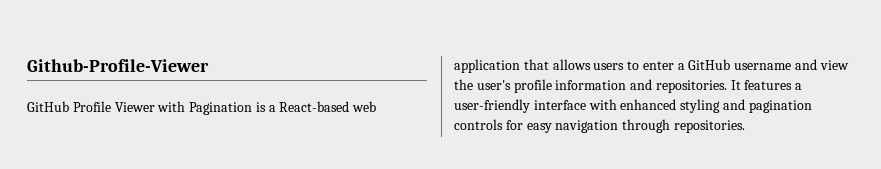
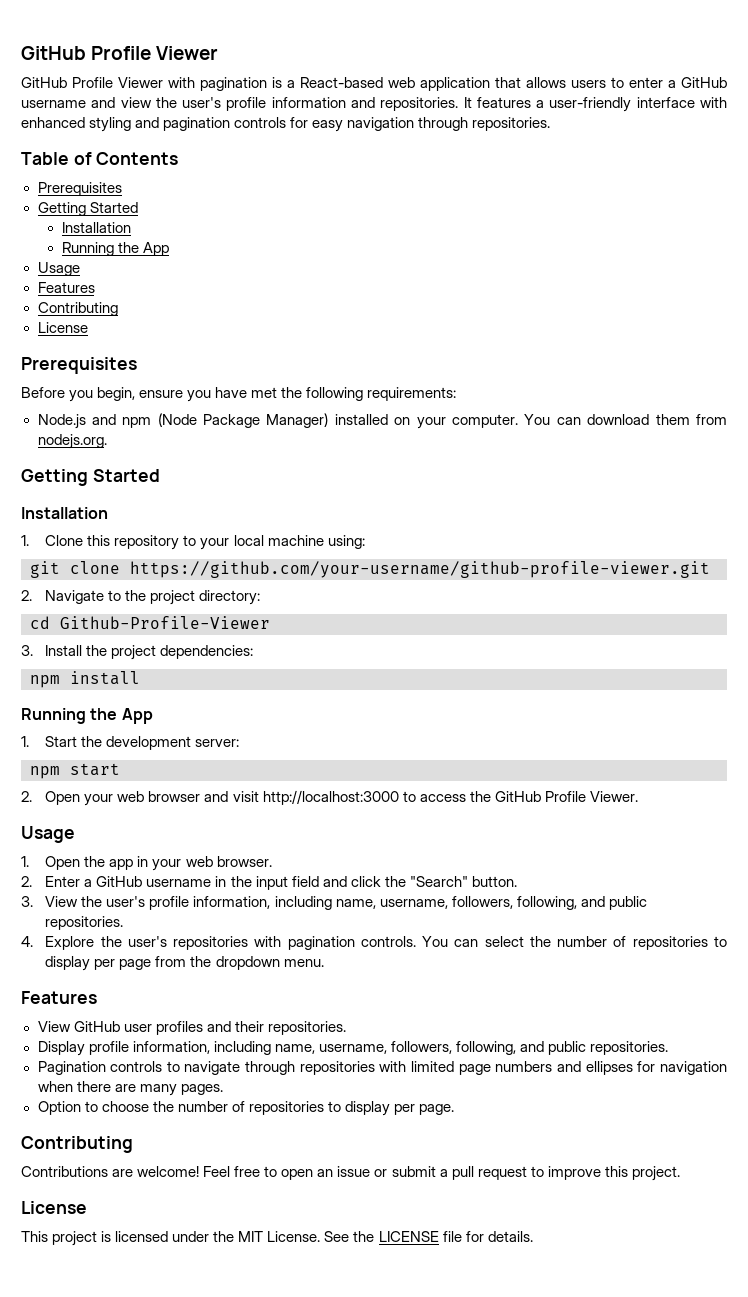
[27,59,209,72] Github-Profile-Viewer -> [21,46,219,60] GitHub Profile Viewer
[189,102,253,115] Pagination -> [200,77,267,91] pagination
(745, 126) none -> [21,152,179,165] [37,182,122,196] [37,202,138,216] [61,222,131,233] [61,242,169,256] [37,262,80,276] [37,282,95,293] [37,302,118,316] [37,322,88,333] [21,357,137,374] [21,387,457,402] [37,413,727,429] [37,434,107,449] [21,469,160,486] [21,507,108,519] [21,535,365,550] [30,561,710,578] [21,590,261,605] [30,616,270,629] [21,645,254,660] [30,671,140,688] [21,708,153,724] [21,736,240,750] [30,763,120,779] [21,790,638,806] [21,826,75,843] [21,856,272,871] [21,876,517,890] [21,896,647,910] [45,916,124,930] [21,936,728,950] [45,956,324,971] [21,991,97,1004] [37,1021,346,1035] [37,1041,668,1056] [37,1061,727,1075] [37,1081,223,1096] [37,1101,455,1116] [21,1136,133,1153] [21,1166,680,1181] [21,1201,87,1214] [21,1231,533,1246] // Table of Contents // Prerequisites // Getting Started // Installation // Running the App // Usage // Features // Contributing // License // Prerequisites // Before you begin, ensure you have met the following requirements: // Node.js and npm (Node Package Manager) installed on your computer. You can download them from nodejs.org. // Getting Started // Installation // 1. Clone this repository to your local machine using: // git clone https://github.com/your-username/github-profile-viewer.git // 2. Navigate to the project directory: // cd Github-Profile-Viewer // 3. Install the project dependencies: // npm install // Running the App // 1. Start the development server: // npm start // 2. Open your web browser and visit http://localhost:3000 to access the GitHub Profile Viewer. // Usage // 1. Open the app in your web browser. // 2. Enter a GitHub username in the input field and click the "Search" button. // 3. View the user's profile information, including name, username, followers, following, and public repositories. // 4. Explore the user's repositories with pagination controls. You can select the number of repositories to display per page from the dropdown menu. // Features // View GitHub user profiles and their repositories. // Display profile information, including name, username, followers, following, and public repositories. // Pagination controls to navigate through repositories with limited page numbers and ellipses for navigation when there are many pages. // Option to choose the number of repositories to display per page. // Contributing // Contributions are welcome! Feel free to open an issue or submit a pull request to improve this project. // License // This project is licensed under the MIT License. See the LICENSE file for details.

